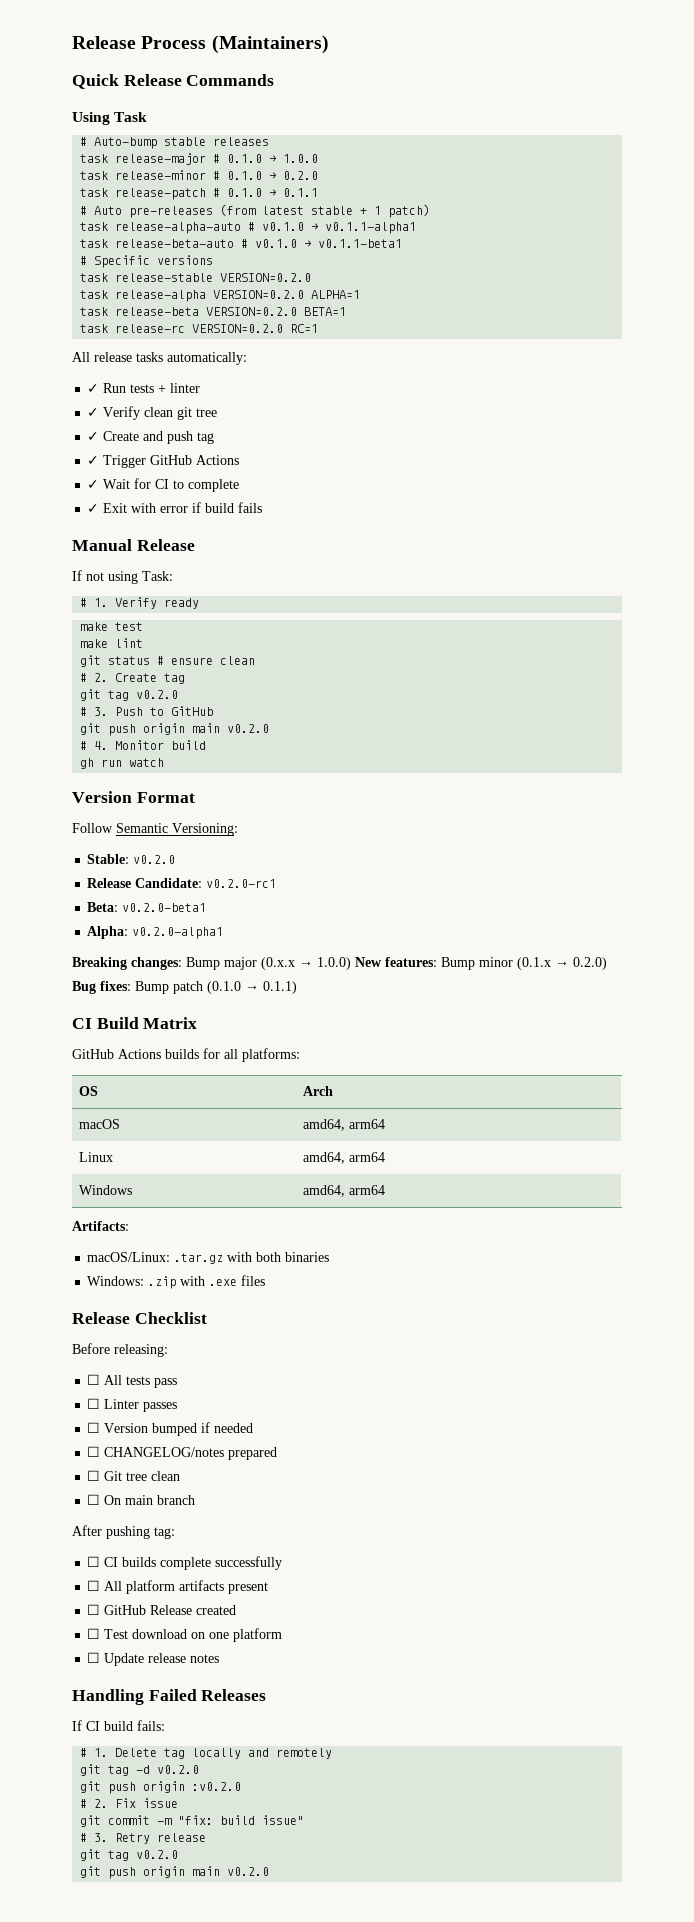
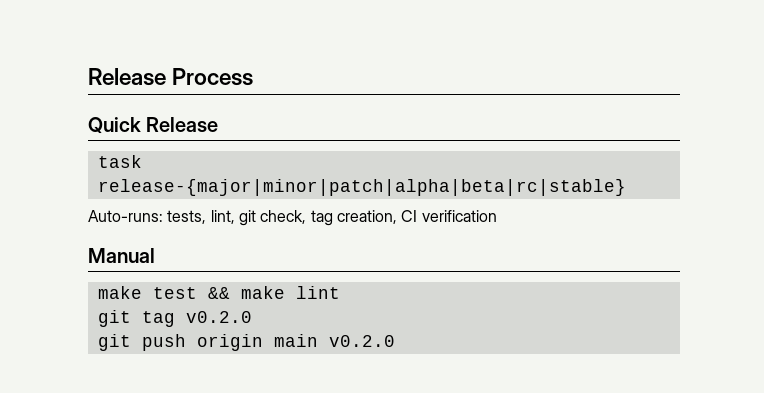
[211,35,329,54] (Maintainers) -> (254, 77) none
[186,74,275,86] [72,112,148,125] [80,137,270,149] [80,153,319,165] [80,170,319,180] [80,188,319,200] [80,204,431,218] [80,222,417,234] [80,239,403,248] [80,255,214,268] [80,273,312,282] [80,290,361,302] [80,307,347,316] [80,324,319,333] [72,352,247,365] [87,383,201,393] [87,406,218,420] [87,431,215,444] [87,455,240,468] [87,478,240,492] [87,502,263,513] [72,539,195,551] [72,570,173,584] [80,597,200,609] Commands // Using Task // # Auto-bump stable releases // task release-major # 0.1.0 → 1.0.0 // task release-minor # 0.1.0 → 0.2.0 // task release-patch # 0.1.0 → 0.1.1 // # Auto pre-releases (from latest stable + 1 patch) // task release-alpha-auto # v0.1.0 → v0.1.1-alpha1 // task release-beta-auto # v0.1.0 → v0.1.1-beta1 // # Specific versions // task release-stable VERSION=0.2.0 // task release-alpha VERSION=0.2.0 ALPHA=1 // task release-beta VERSION=0.2.0 BETA=1 // task release-rc VERSION=0.2.0 RC=1 // All release tasks automatically: // ✓ Run tests + linter // ✓ Verify clean git tree // ✓ Create and push tag // ✓ Trigger GitHub Actions // ✓ Wait for CI to complete // ✓ Exit with error if build fails // Manual Release // If not using Task: // # 1. Verify ready -> [97,155,142,168] [97,179,626,196] [88,210,497,226] [88,248,155,263] // task release-{major|minor|patch|alpha|beta|rc|stable} // Auto-runs: tests, lint, git check, tag creation, CI verification // Manual
(144, 626) // -> [207,287,230,299] &&
[80,655,256,667] [80,673,186,684] [80,689,179,701] [80,706,214,716] [80,723,270,736] [80,740,207,750] [80,758,165,769] [72,791,195,803] [72,823,238,836] [87,854,176,864] [87,878,277,888] [87,902,207,912] [87,926,224,939] [72,957,607,970] [72,981,297,994] [72,1017,198,1029] [72,1048,300,1062] [78,1086,98,1096] [302,1086,333,1096] [78,1119,120,1129] [302,1119,385,1131] [78,1152,113,1162] [302,1152,385,1164] [78,1185,132,1195] [302,1185,385,1197] [72,1221,129,1231] [87,1252,330,1264] [87,1275,266,1289] [72,1312,207,1324] [72,1343,168,1357] [87,1374,178,1388] [87,1398,178,1412] [87,1422,254,1436] [87,1446,278,1460] [87,1470,181,1481] [87,1494,196,1505] [72,1525,175,1539] [87,1556,283,1570] [87,1580,269,1594] [87,1604,237,1615] [87,1628,283,1642] [87,1652,220,1666] [72,1689,267,1705] [72,1720,165,1731] [80,1748,333,1759] [80,1764,200,1776] [80,1781,242,1794] [80,1798,179,1808] [80,1815,305,1827] [80,1833,207,1844] // git status # ensure clean // # 2. Create tag // git tag v0.2.0 // # 3. Push to GitHub // git push origin main v0.2.0 // # 4. Monitor build // gh run watch // Version Format // Follow Semantic Versioning: // Stable: v0.2.0 // Release Candidate: v0.2.0-rc1 // Beta: v0.2.0-beta1 // Alpha: v0.2.0-alpha1 // Breaking changes: Bump major (0.x.x → 1.0.0) New features: Bump minor (0.1.x → 0.2.0) Bug fixes: Bump patch (0.1.0 → 0.1.1) // CI Build Matrix // GitHub Actions builds for all platforms: // OS | Arch // macOS | amd64, arm64 // Linux | amd64, arm64 // Windows | amd64, arm64 // Artifacts: // macOS/Linux: .tar.gz with both binaries // Windows: .zip with .exe files // Release Checklist // Before releasing: // ☐ All tests pass // ☐ Linter passes // ☐ Version bumped if needed // ☐ CHANGELOG/notes prepared // ☐ Git tree clean // ☐ On main branch // After pushing tag: // ☐ CI builds complete successfully // ☐ All platform artifacts present // ☐ GitHub Release created // ☐ Test download on one platform // ☐ Update release notes // Handling Failed Releases // If CI build fails: // # 1. Delete tag locally and remotely // git tag -d v0.2.0 // git push origin :v0.2.0 // # 2. Fix issue // git commit -m "fix: build issue" // # 3. Retry release -> (340, 292) none

